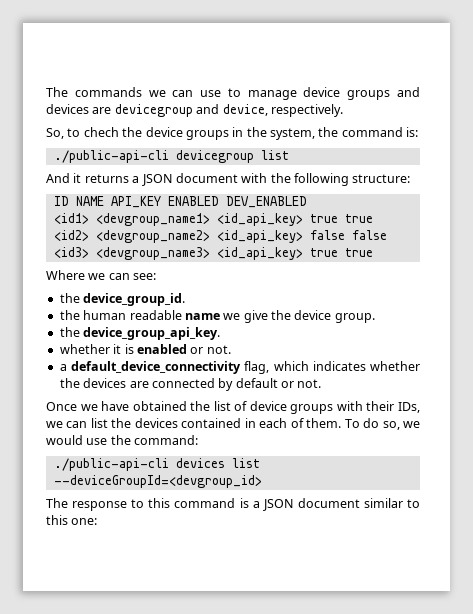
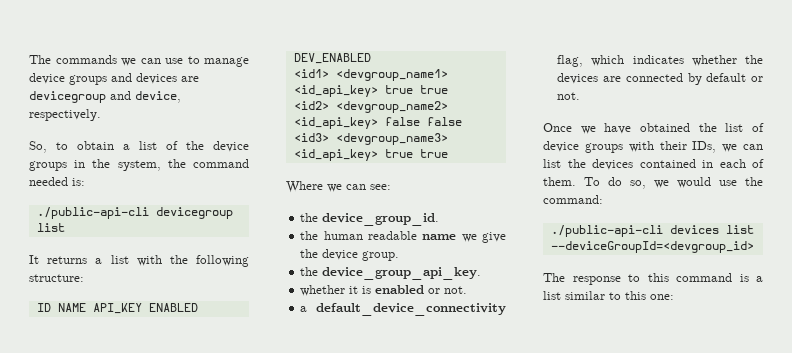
[83,127,119,137] chech -> [77,141,178,150] obtain a list of
(403, 132) none -> [29,177,68,186] needed
[46,173,238,186] And it returns a JSON document -> [29,255,129,264] It returns a list
[262,498,360,511] JSON document -> [543,291,561,300] list

